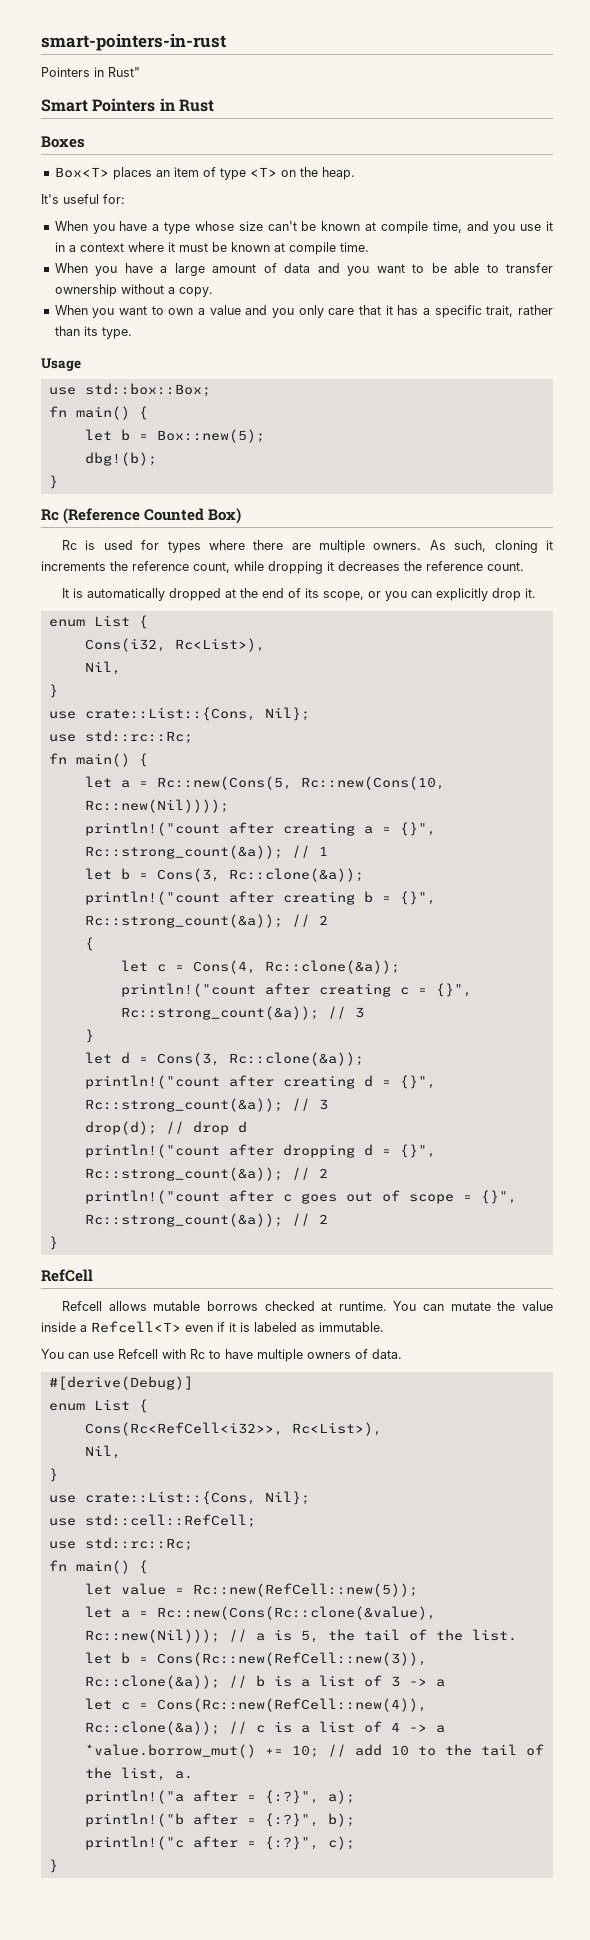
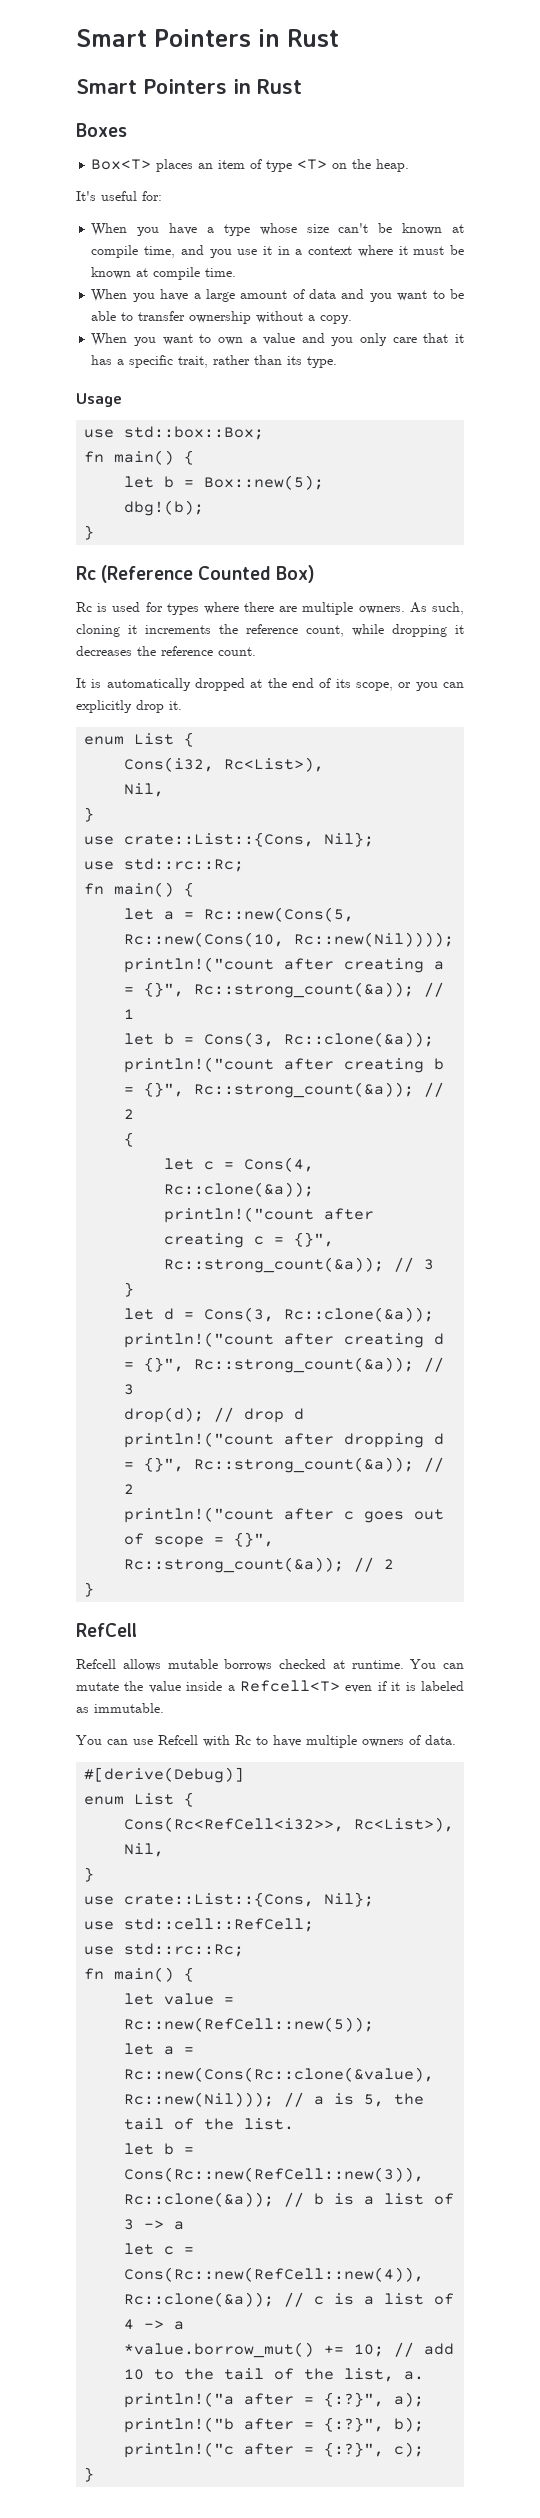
[41,34,226,51] [41,67,140,77] smart-pointers-in-rust // Pointers in Rust" -> [76,29,339,47] Smart Pointers in Rust

